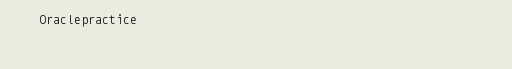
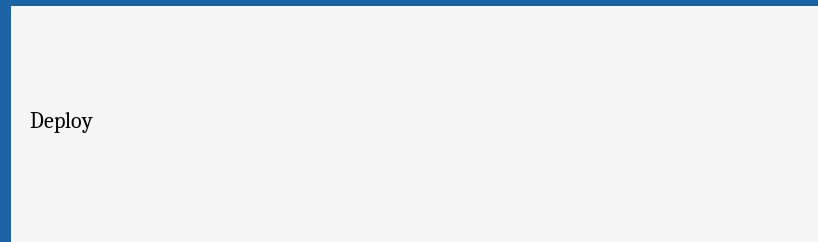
[39,14,137,27] Oraclepractice -> [30,112,93,133] Deploy

